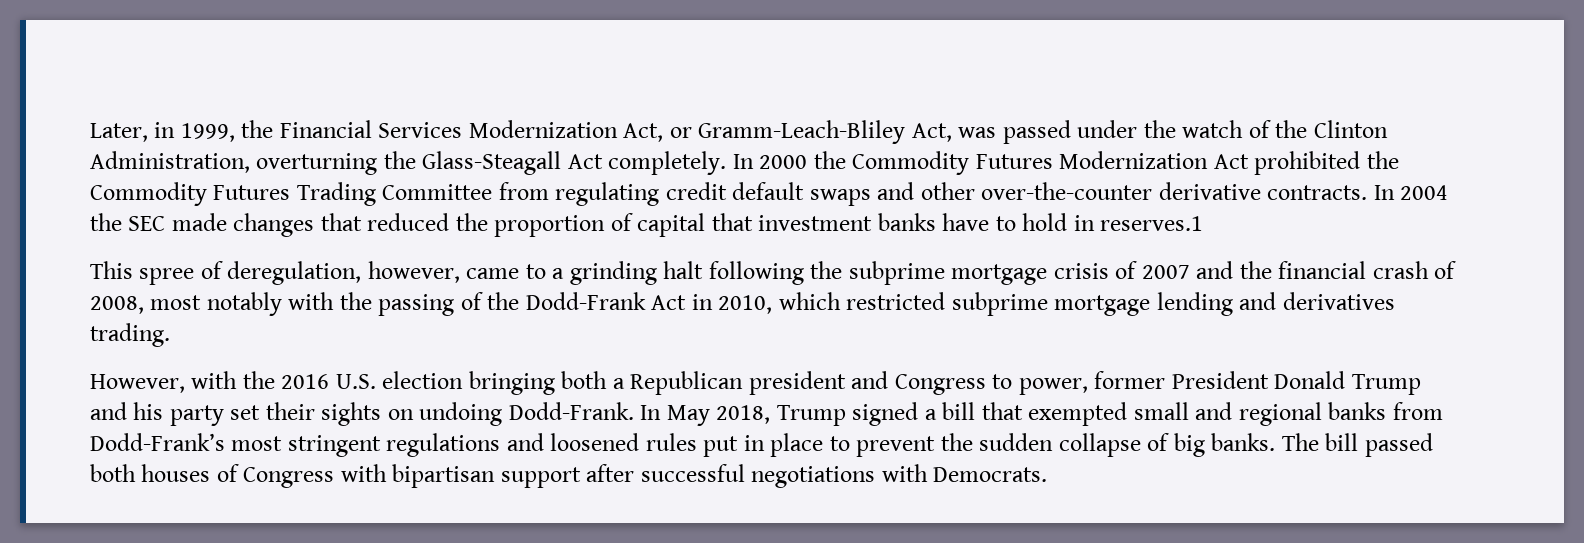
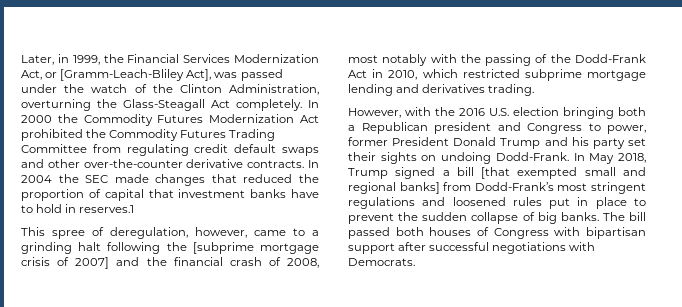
[698,120,952,144] Gramm-Leach-Bliley Act, -> [60,69,212,81] [Gramm-Leach-Bliley Act],
[848,261,945,285] subprime -> [192,242,254,254] [subprime
[1141,265,1190,279] 2007 -> [75,257,110,269] 2007]
[981,402,1023,420] that -> [481,167,511,179] [that
[1328,402,1387,420] banks -> [399,182,440,194] banks]

